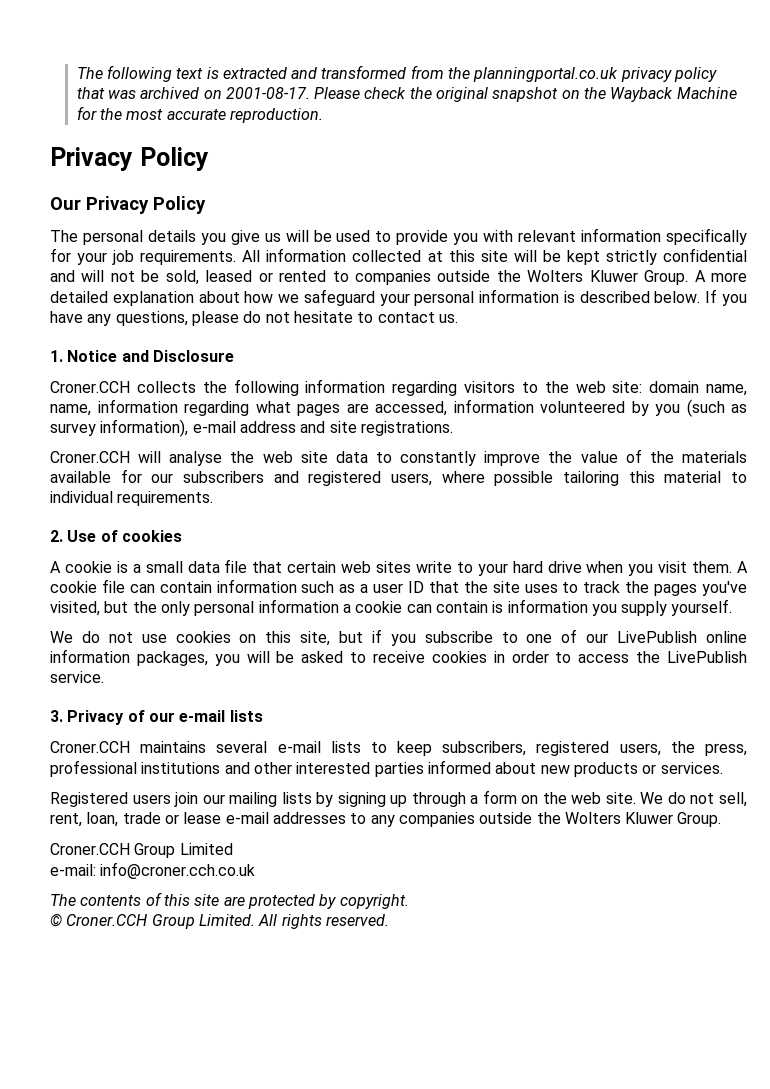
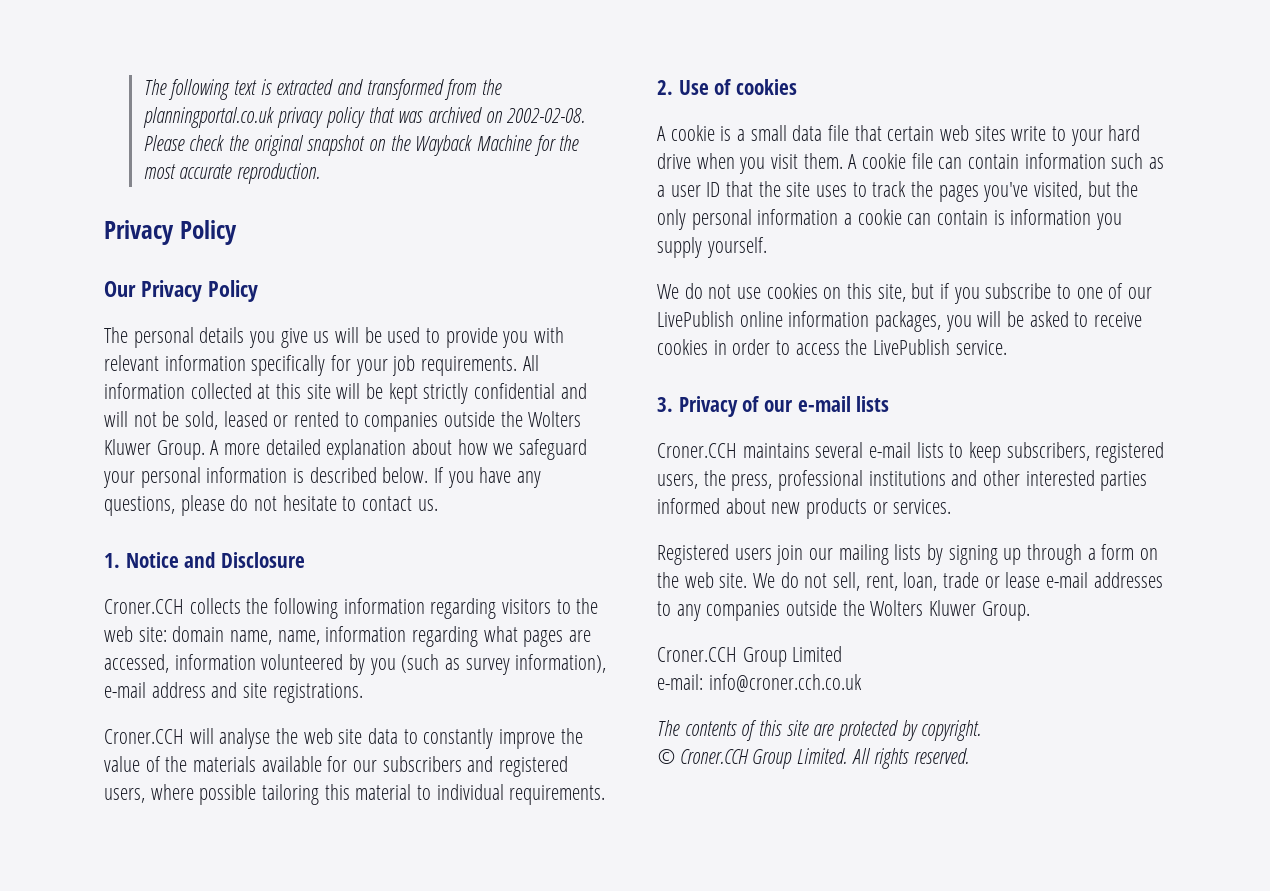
[225,87,310,99] 2001-08-17. -> [506,108,586,123] 2002-02-08.

